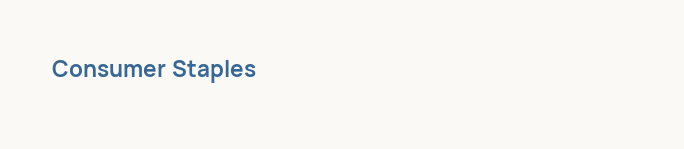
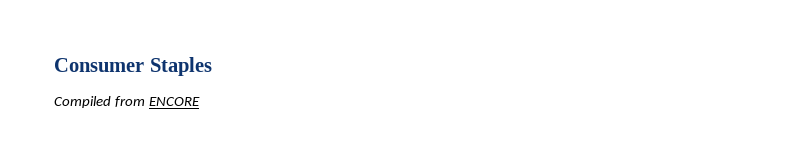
(257, 71) none -> [54,96,200,108] // Compiled from ENCORE

